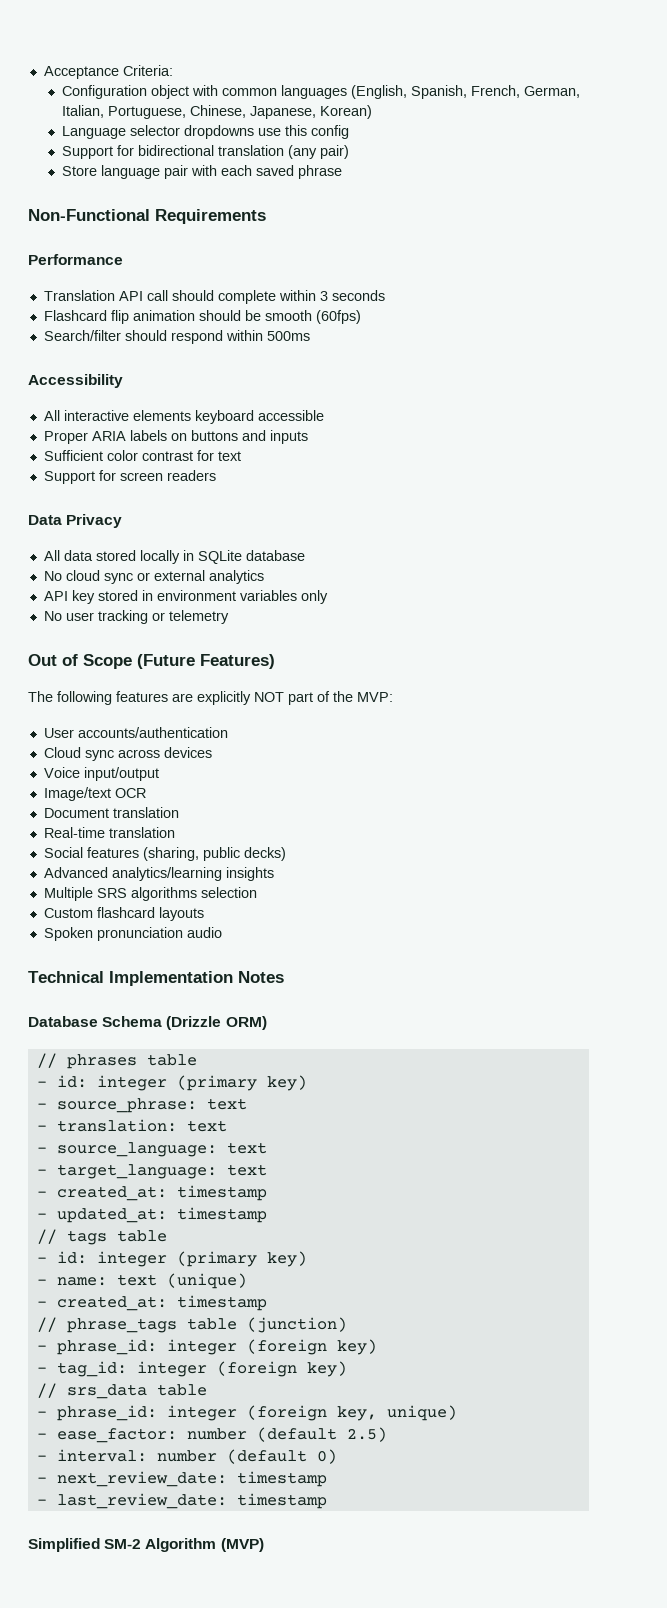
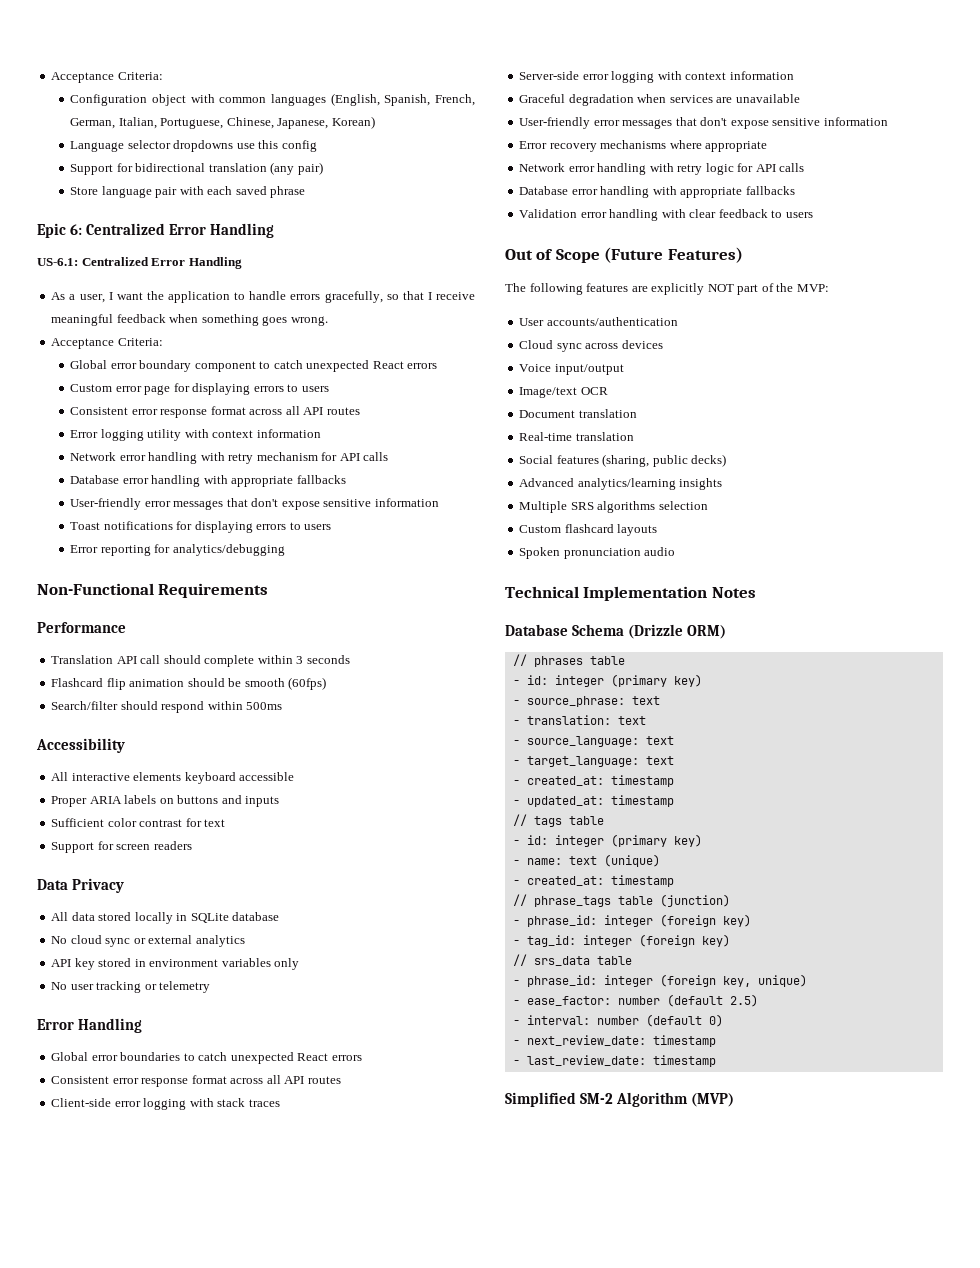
(342, 172) none -> [37,223,274,238] [37,257,242,269] [51,291,475,303] [51,314,328,326] [51,338,163,349] [70,360,438,372] [70,383,329,395] [70,406,360,418] [70,429,321,441] [70,452,389,464] [70,475,346,487] [70,498,439,510] [70,521,332,533] [70,544,285,556] // Epic 6: Centralized Error Handling // US-6.1: Centralized Error Handling // As a user, I want the application to handle errors gracefully, so that I receive meaningful feedback when something goes wrong. // Acceptance Criteria: // Global error boundary component to catch unexpected React errors // Custom error page for displaying errors to users // Consistent error response format across all API routes // Error logging utility with context information // Network error handling with retry mechanism for API calls // Database error handling with appropriate fallbacks // User-friendly error messages that don't expose sensitive information // Toast notifications for displaying errors to users // Error reporting for analytics/debugging
(229, 617) none -> [37,1018,142,1033] [51,1052,362,1064] [51,1075,341,1087] [51,1098,280,1110] [519,71,794,83] [519,94,800,106] [519,117,888,129] [519,140,768,152] [519,163,805,175] [519,186,795,198] [519,209,813,221] // Error Handling // Global error boundaries to catch unexpected React errors // Consistent error response format across all API routes // Client-side error logging with stack traces // Server-side error logging with context information // Graceful degradation when services are unavailable // User-friendly error messages that don't expose sensitive information // Error recovery mechanisms where appropriate // Network error handling with retry logic for API calls // Database error handling with appropriate fallbacks // Validation error handling with clear feedback to users

